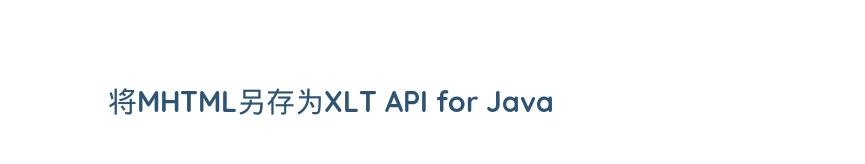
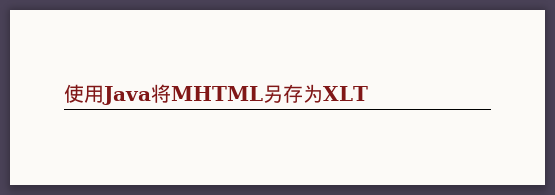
(108, 101) none -> [64,84,151,105] 使用Java
[385,90,554,112] API for Java -> (368, 93) none

